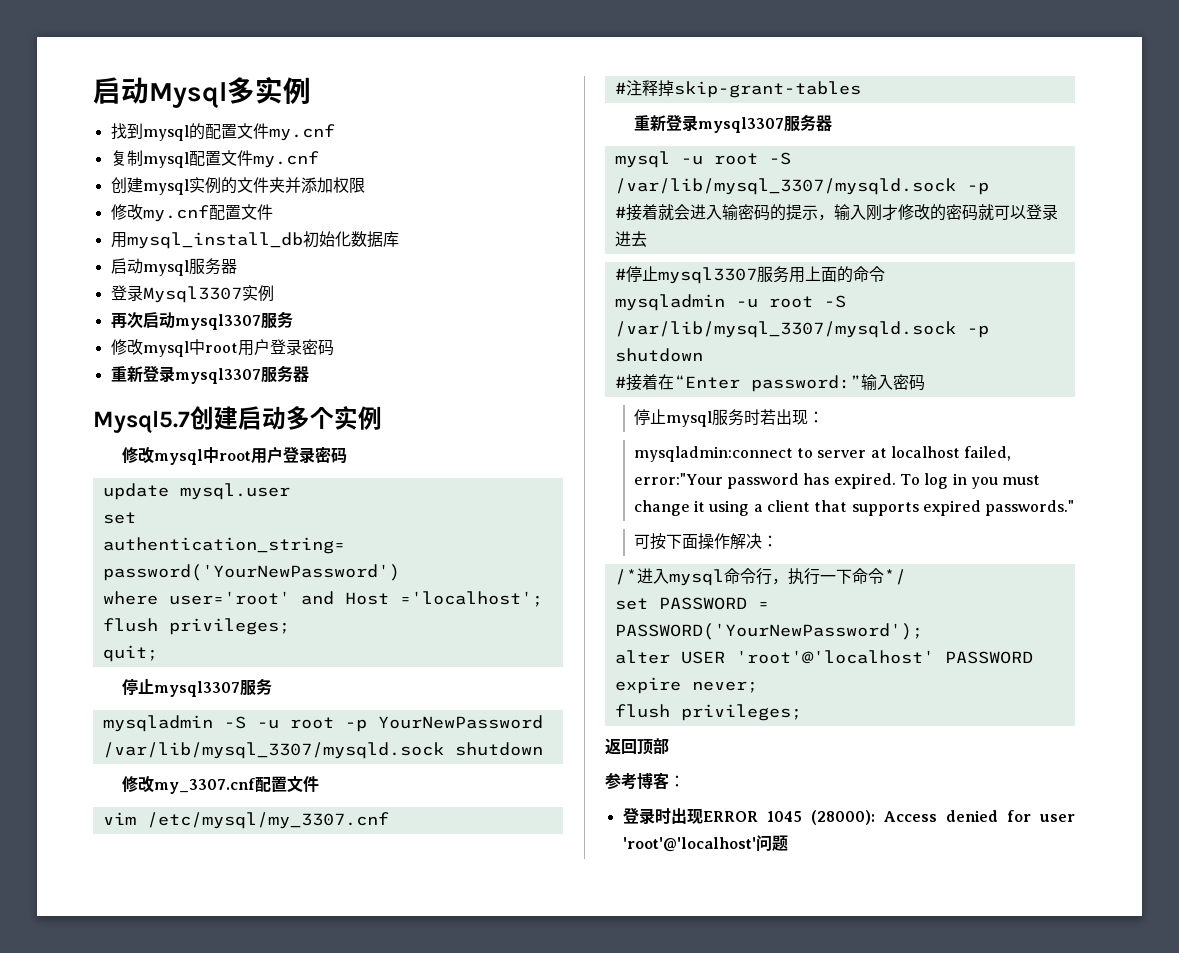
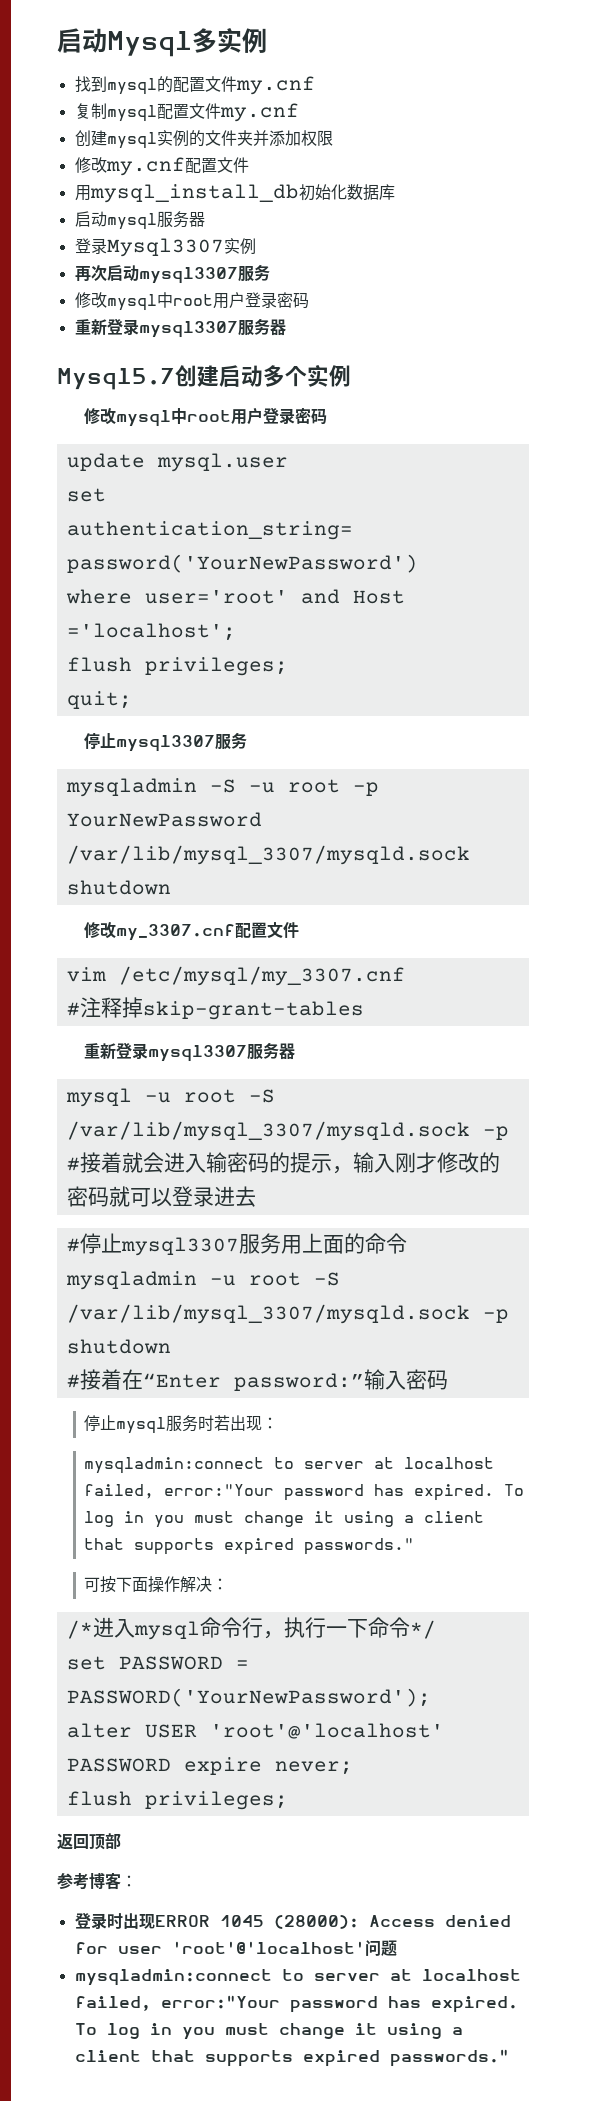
(788, 843) none -> [74,1969,521,1986] [74,1995,518,2013] [74,2023,463,2040] [74,2049,509,2067] // mysqladmin:connect to server at localhost failed, error:"Your password has expired. To log in you must change it using a client that supports expired passwords."

